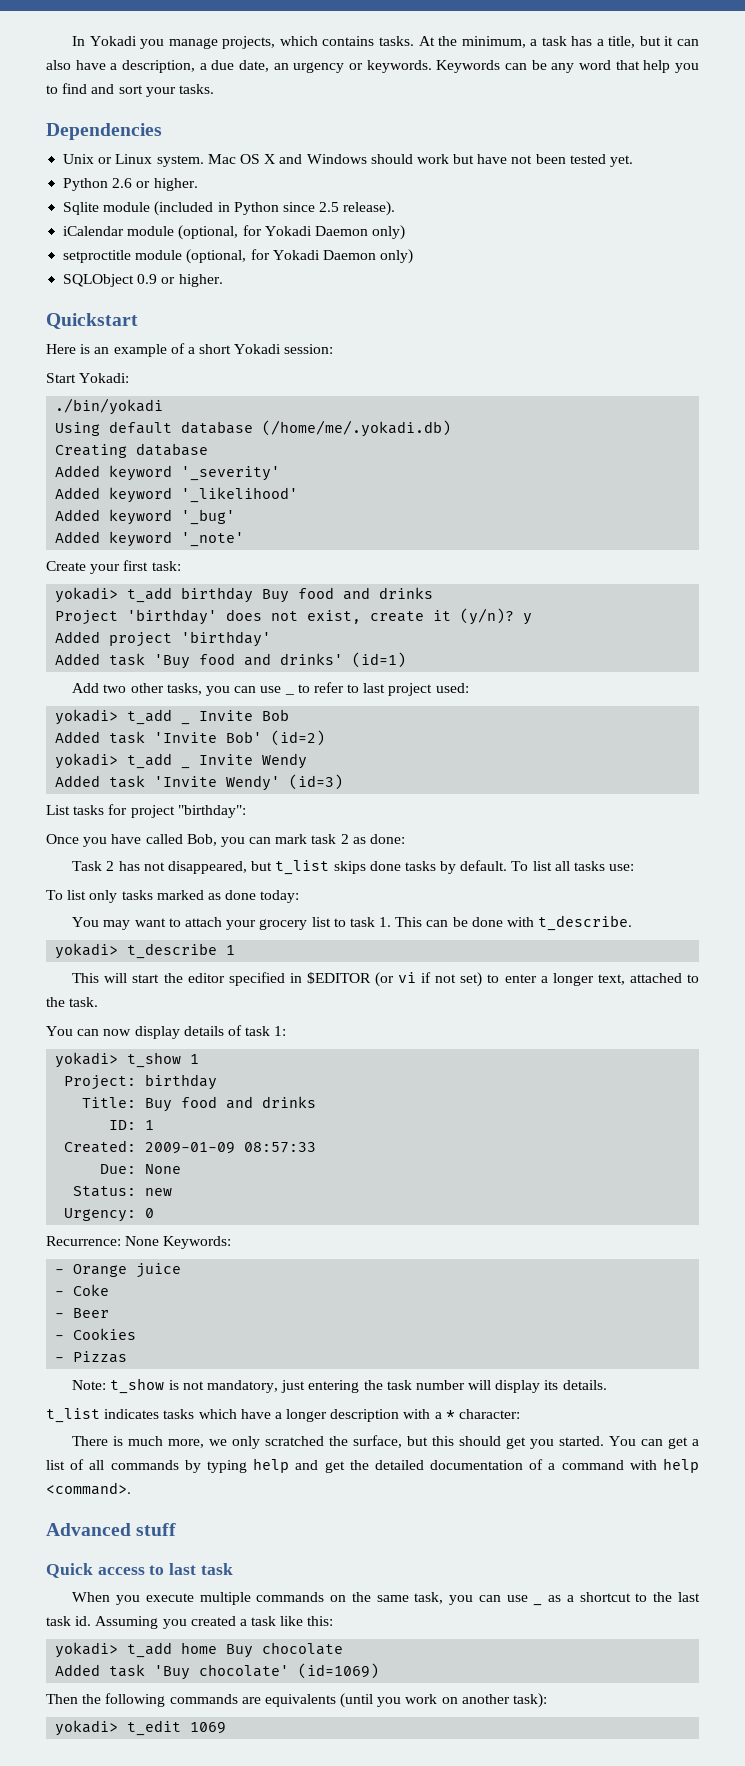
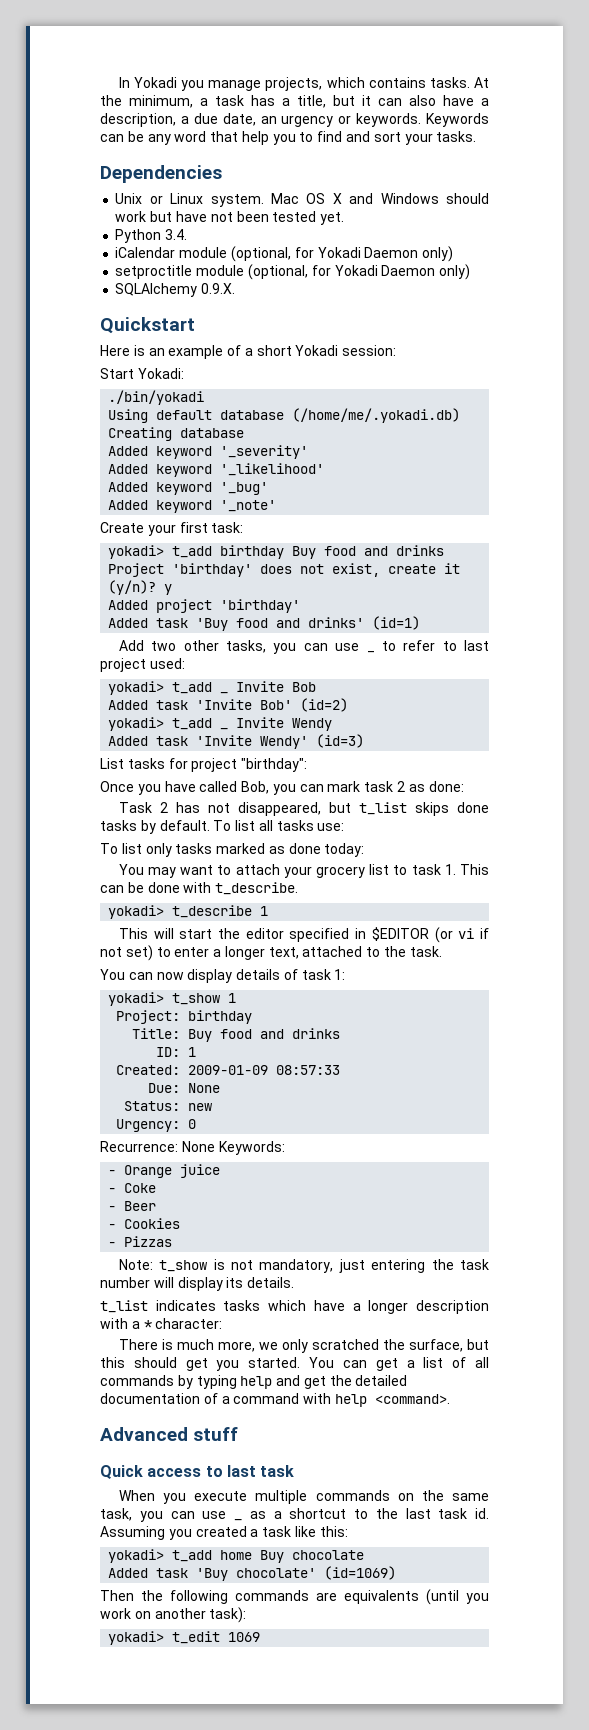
[112,178,198,191] [63,201,396,216] 2.6 or higher. // Sqlite module (included in Python since 2.5 release). -> [165,229,188,240] 3.4.
[63,274,223,287] SQLObject 0.9 or higher. -> [115,283,236,297] SQLAlchemy 0.9.X.

